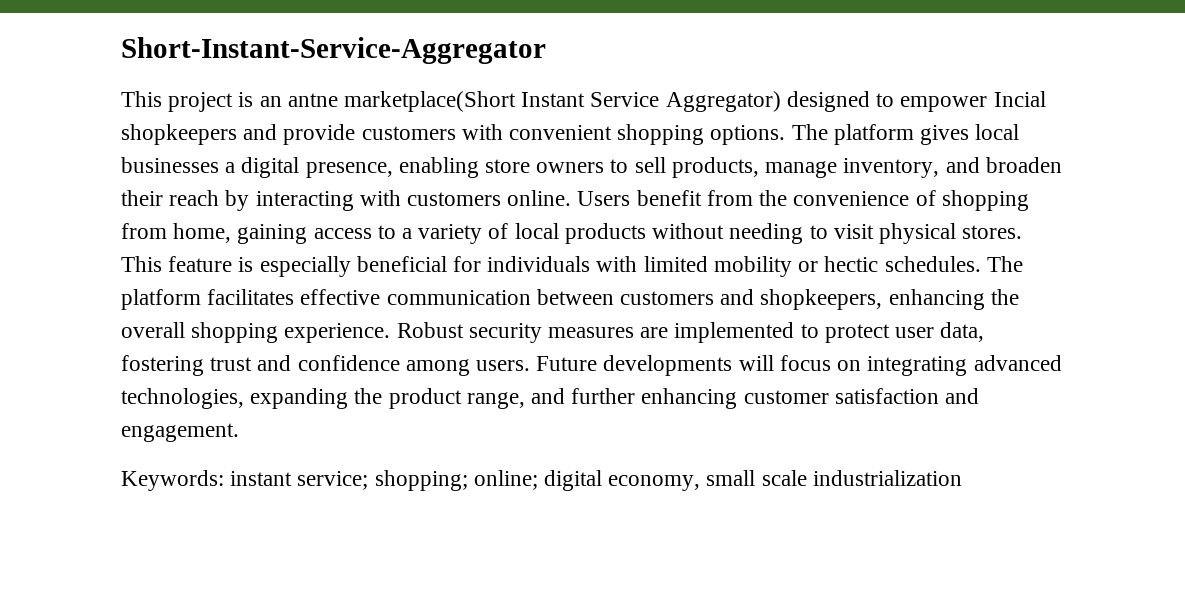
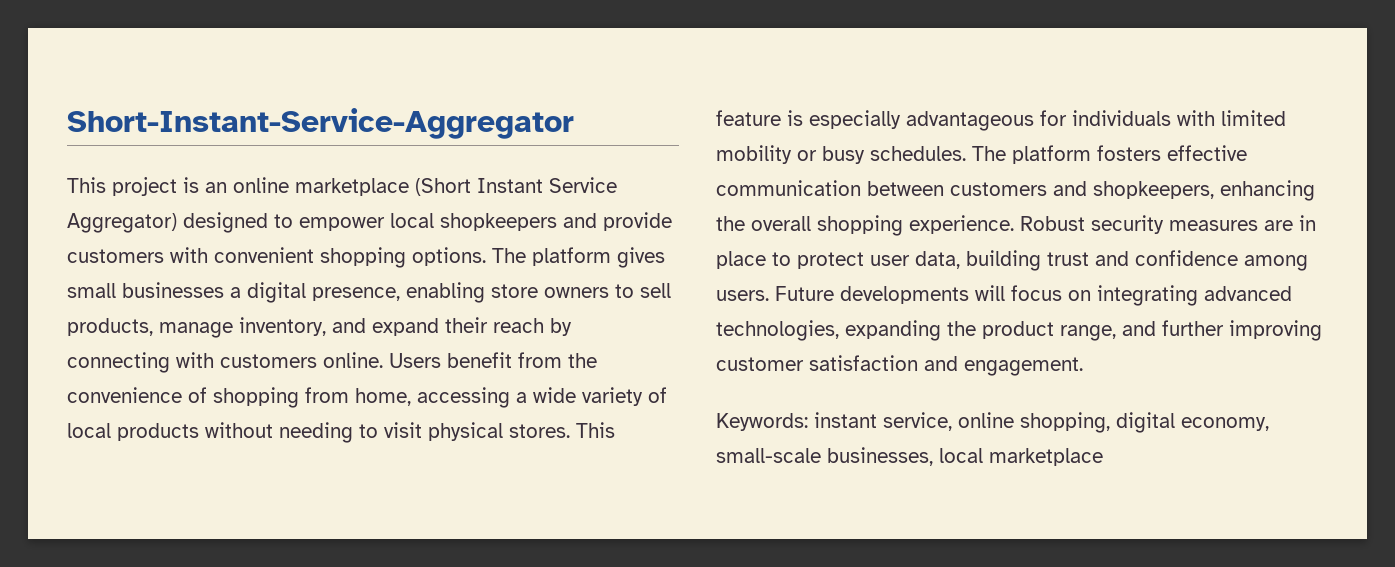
[287,91,517,112] antne marketplace(Short -> [233,177,471,196] online marketplace (Short
[993,91,1046,107] Incial -> [390,213,434,228] local
[975,124,1020,140] local -> [67,283,116,298] small
[985,157,1062,173] broaden -> [372,318,439,336] expand
[255,191,354,211] interacting -> [67,352,170,373] connecting
[237,224,413,244] gaining access to a -> [417,387,576,408] accessing a wide
[356,256,447,272] beneficial -> [906,111,1034,131] advantageous
[824,256,879,272] hectic -> [822,146,865,164] busy
[207,289,295,305] facilitates -> [1097,145,1161,161] fosters
[674,322,795,343] implemented -> [1299,215,1316,231] [716,251,766,269] in place
[121,355,204,376] fostering -> [966,250,1041,271] building
[641,388,738,409] enhancing -> [1229,320,1322,341] improving
[297,470,962,491] service; shopping; online; digital economy, small scale industrialization -> [883,412,1269,433] [716,447,1103,466] service, online shopping, digital economy, small-scale businesses, local marketplace

